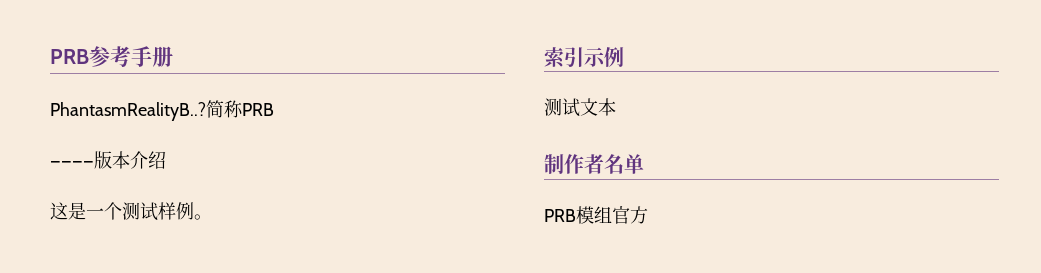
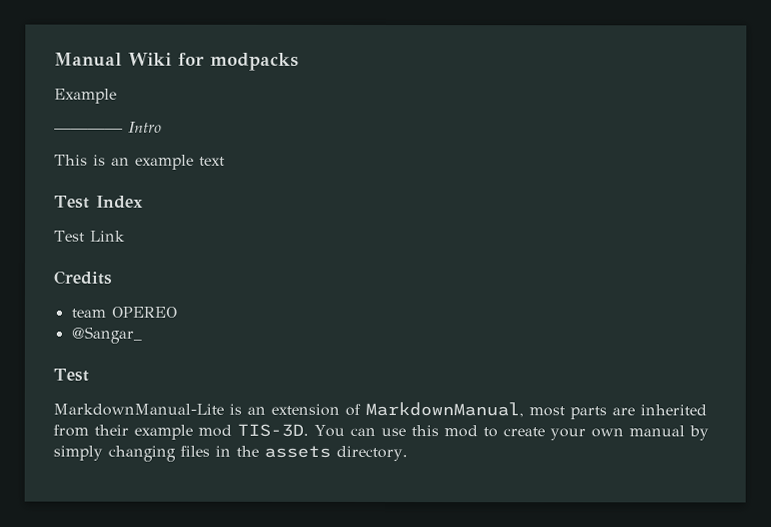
[50,46,173,67] [50,100,274,121] [50,151,166,169] [50,202,212,221] [543,46,624,68] [544,98,616,117] [544,154,644,174] [544,206,648,224] PRB参考手册 // PhantasmRealityB..?简称PRB // ————版本介绍 // 这是一个测试样例。 // 索引示例 // 测试文本 // 制作者名单 // PRB模组官方 -> [54,52,299,71] [54,88,117,104] [54,121,162,133] [54,154,225,170] [54,195,144,209] [54,230,126,242] [53,270,112,285] [70,306,177,318] [70,326,142,344] [53,368,89,382] [53,401,707,420] [53,423,709,441] [53,445,408,462] Manual Wiki for modpacks // Example // ———— Intro // This is an example text // Test Index // Test Link // Credits // team OPEREO // @Sangar_ // Test // MarkdownManual-Lite is an extension of MarkdownManual, most parts are inherited from their example mod TIS-3D. You can use this mod to create your own manual by simply changing files in the assets directory.

